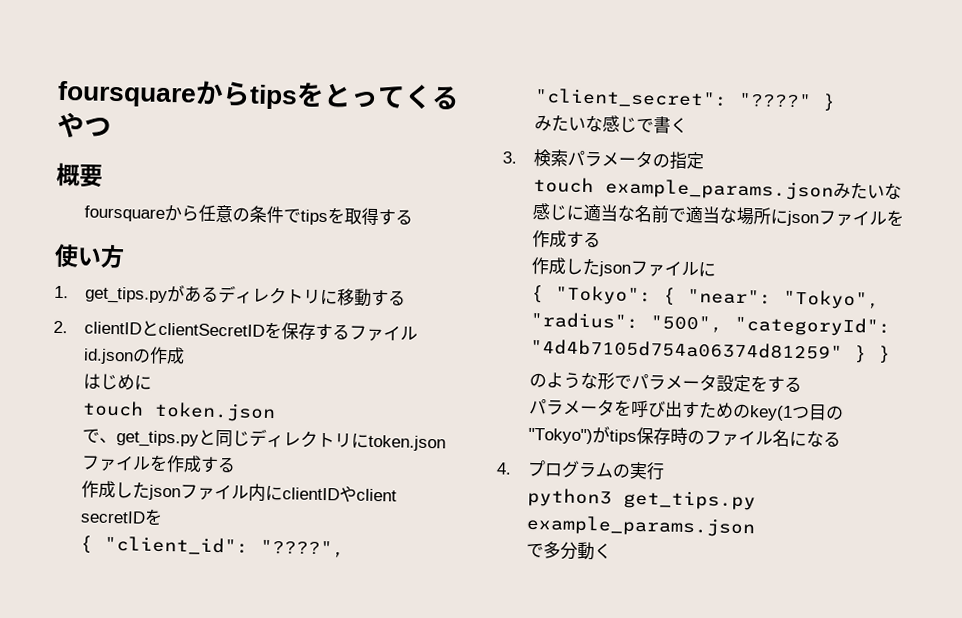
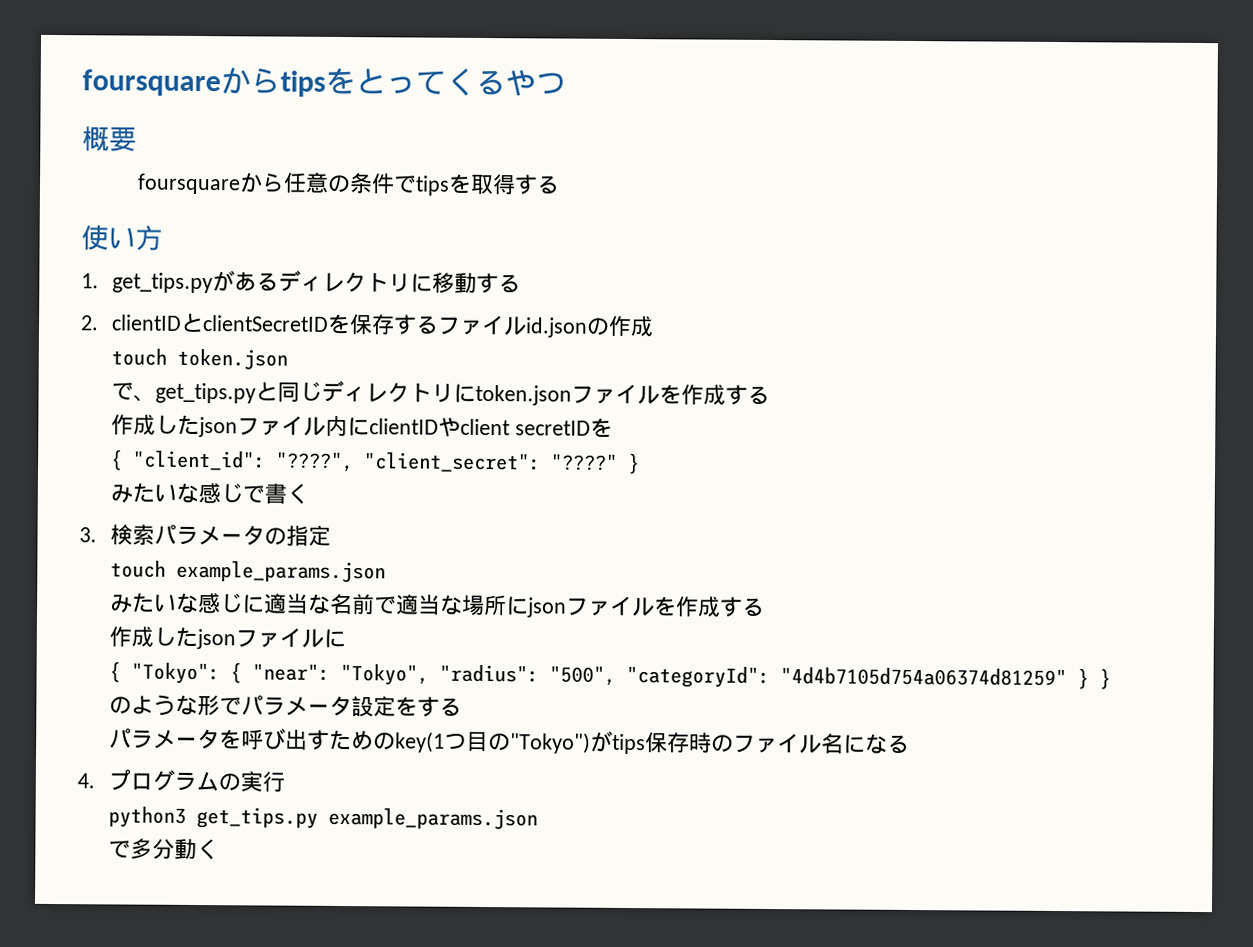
[82,373,152,391] // はじめに -> (654, 326) none
(834, 189) none -> (386, 571) //

